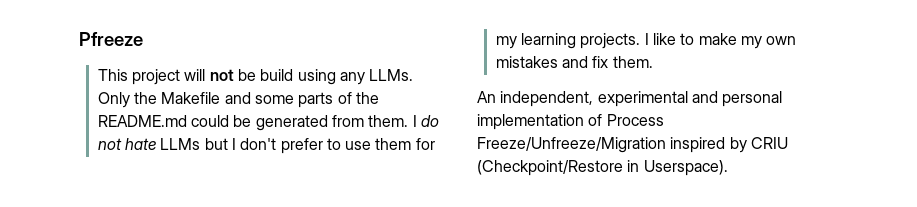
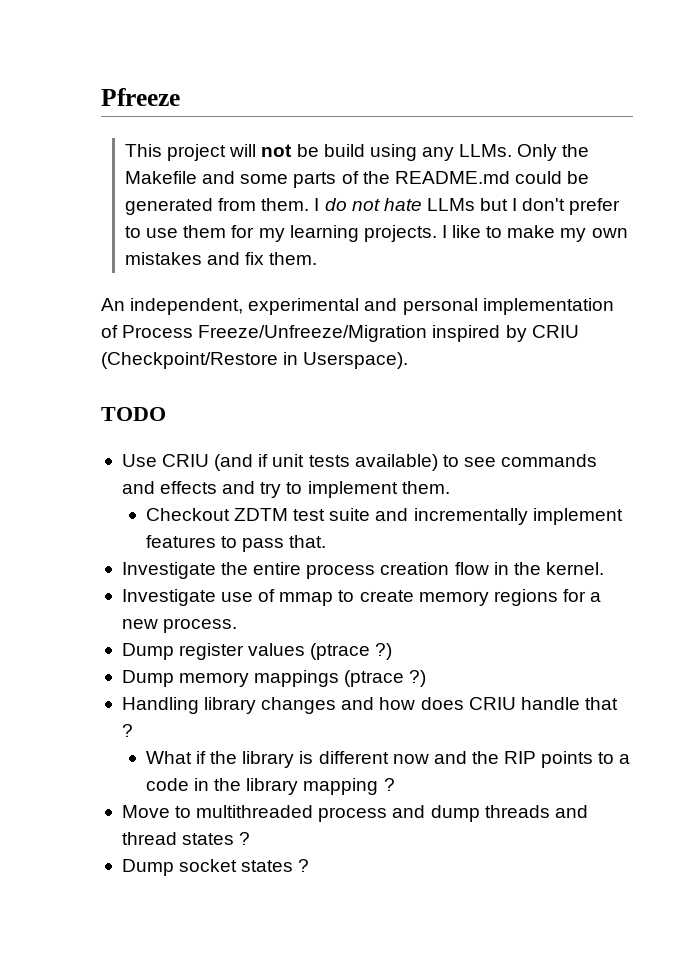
(728, 168) none -> [101,407,166,421] [121,454,598,471] [121,481,450,498] [145,508,623,525] [145,535,327,552] [121,562,604,579] [121,589,602,606] [121,618,238,633] [121,643,393,660] [121,670,427,687] [121,697,618,714] [121,724,133,737] [145,751,631,768] [145,778,395,795] [121,805,588,822] [121,832,251,845] [121,859,310,876] // TODO // Use CRIU (and if unit tests available) to see commands and effects and try to implement them. // Checkout ZDTM test suite and incrementally implement features to pass that. // Investigate the entire process creation flow in the kernel. // Investigate use of mmap to create memory regions for a new process. // Dump register values (ptrace ?) // Dump memory mappings (ptrace ?) // Handling library changes and how does CRIU handle that ? // What if the library is different now and the RIP points to a code in the library mapping ? // Move to multithreaded process and dump threads and thread states ? // Dump socket states ?

